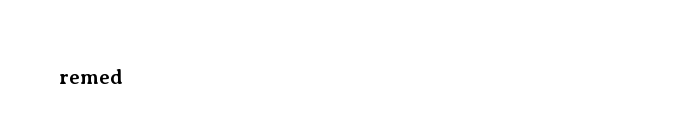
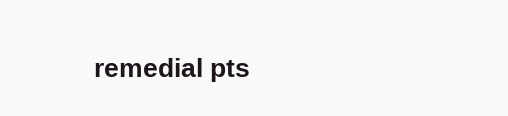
[59,69,123,84] remed -> [94,58,251,82] remedial pts

